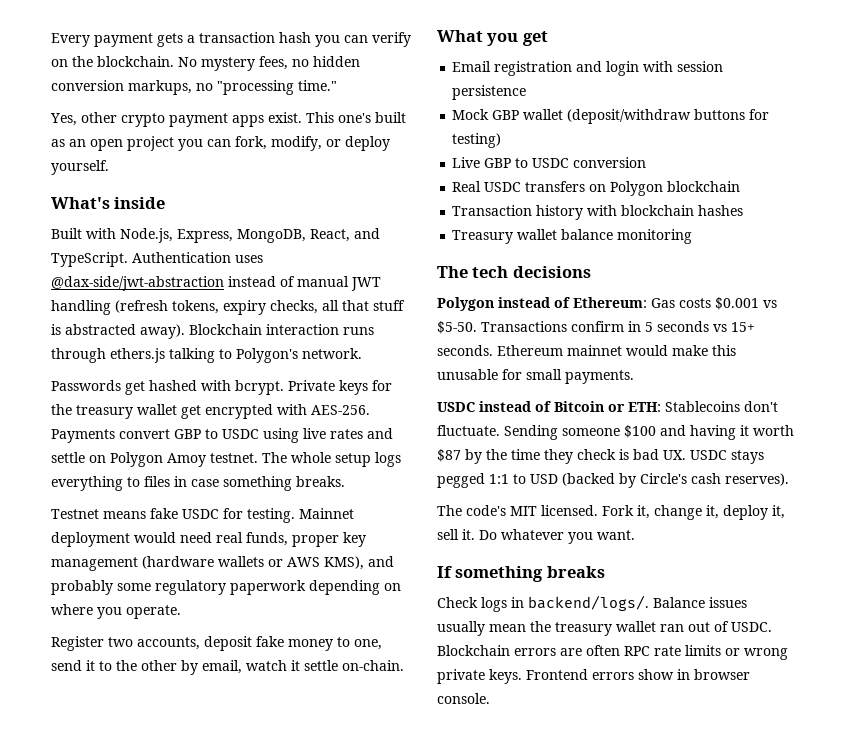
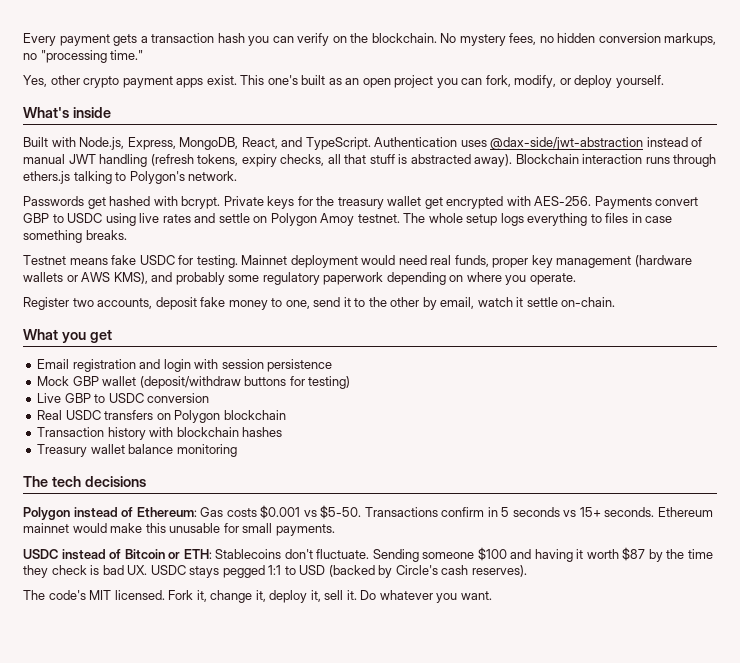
[437,566,605,582] [437,595,747,612] [437,621,772,636] [437,645,788,660] [437,669,750,684] [437,693,490,704] // If something breaks // Check logs in backend/logs/. Balance issues usually mean the treasury wallet ran out of USDC. Blockchain errors are often RPC rate limits or wrong private keys. Frontend errors show in browser console. -> (492, 595) none

